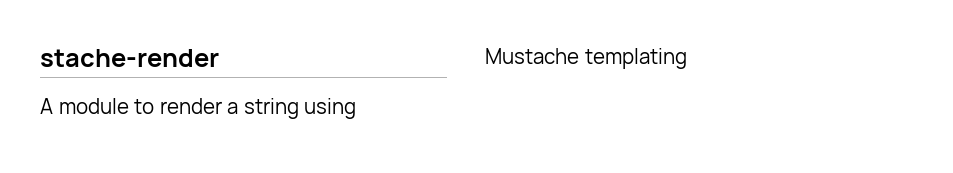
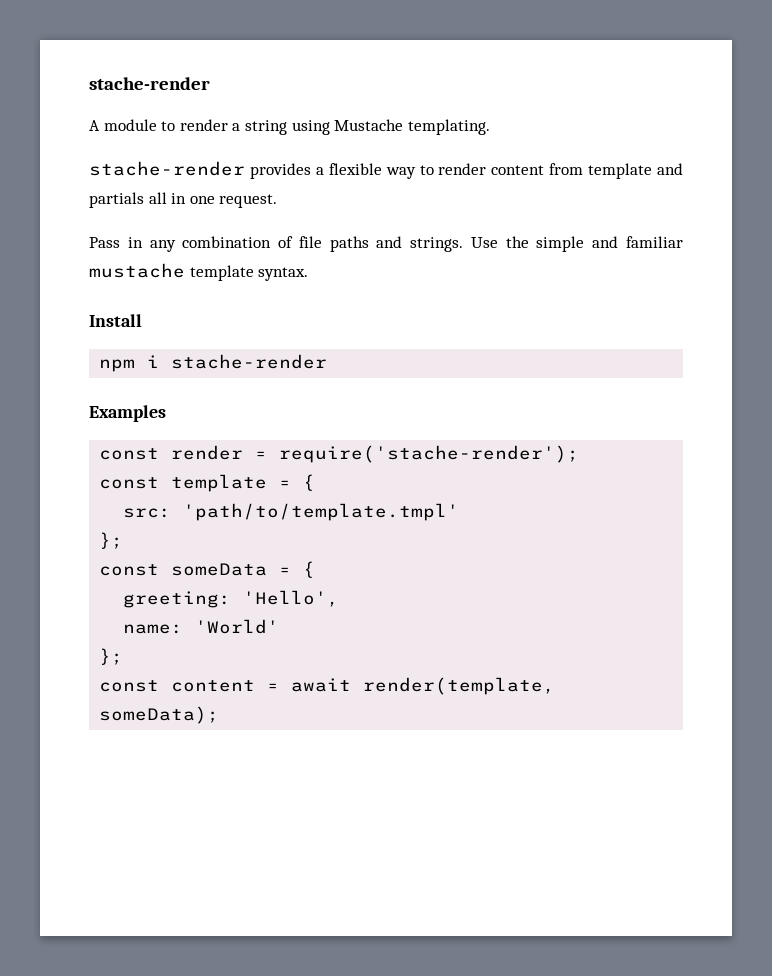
[584,48,687,69] templating -> [407,119,490,135] [89,161,683,179] [89,192,278,208] [89,236,683,252] [89,263,309,281] [89,314,142,327] [99,354,328,372] [89,405,166,422] [99,445,580,463] [99,474,316,492] [123,503,460,521] [99,532,124,549] [99,561,316,578] [123,590,340,608] [123,619,280,634] [99,648,124,665] [99,677,556,695] [99,706,220,724] templating. // stache-render provides a flexible way to render content from template and partials all in one request. // Pass in any combination of file paths and strings. Use the simple and familiar mustache template syntax. // Install // npm i stache-render // Examples // const render = require('stache-render'); // const template = { // src: 'path/to/template.tmpl' // }; // const someData = { // greeting: 'Hello', // name: 'World' // }; // const content = await render(template, someData);

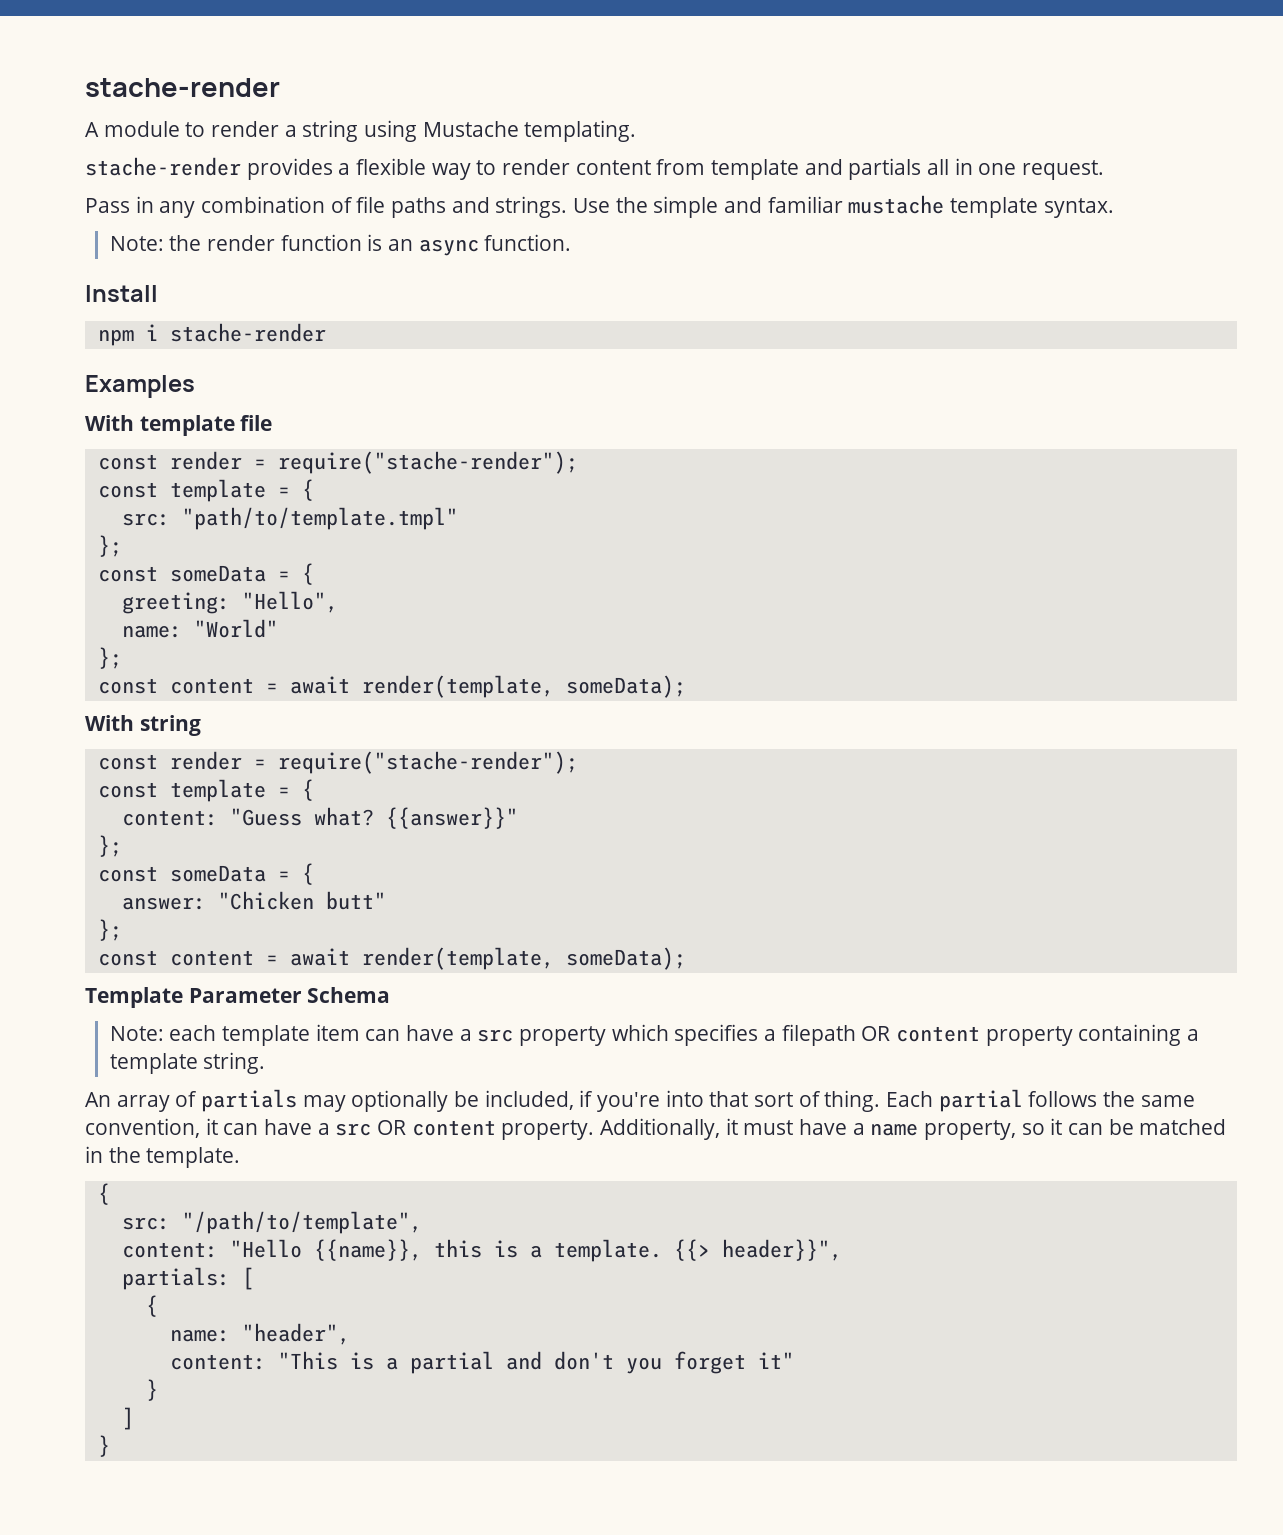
(309, 274) none -> [109,234,572,256] // Note: the render function is an async function.
[99,445,580,463] // const render = require('stache-render'); -> [85,415,273,436] [97,451,578,474] // With template file // const render = require("stache-render");
[183,503,460,521] 'path/to/template.tmpl' -> [181,507,458,530] "path/to/template.tmpl"
[243,590,340,607] [123,619,280,634] [99,648,124,665] [99,677,556,695] [99,706,220,724] 'Hello', // name: 'World' // }; // const content = await render(template, someData); -> [241,591,338,613] [121,619,278,638] [97,647,122,669] [97,675,686,698] [85,715,201,736] [97,751,578,774] [97,779,314,802] [121,807,518,829] [97,835,122,857] [97,863,314,885] [121,891,386,910] [97,919,122,941] [97,947,686,970] [85,987,391,1008] [109,1024,1200,1046] [109,1052,266,1074] [85,1089,1195,1112] [85,1118,1227,1140] [85,1146,241,1168] [97,1183,110,1205] [121,1211,422,1234] [121,1239,842,1262] [121,1267,254,1290] [145,1295,158,1317] [169,1323,350,1345] [169,1351,794,1374] [145,1379,158,1401] [121,1407,134,1430] [97,1435,110,1457] "Hello", // name: "World" // }; // const content = await render(template, someData); // With string // const render = require("stache-render"); // const template = { // content: "Guess what? {{answer}}" // }; // const someData = { // answer: "Chicken butt" // }; // const content = await render(template, someData); // Template Parameter Schema // Note: each template item can have a src property which specifies a filepath OR content property containing a template string. // An array of partials may optionally be included, if you're into that sort of thing. Each partial follows the same convention, it can have a src OR content property. Additionally, it must have a name property, so it can be matched in the template. // { // src: "/path/to/template", // content: "Hello {{name}}, this is a template. {{> header}}", // partials: [ // { // name: "header", // content: "This is a partial and don't you forget it" // } // ] // }

